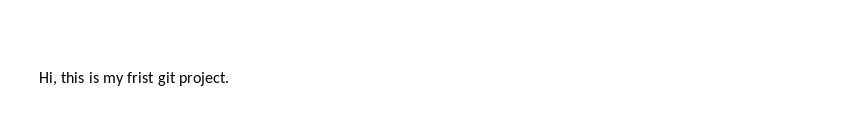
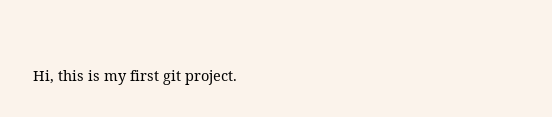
[127,72,155,83] frist -> [130,70,159,81] first

